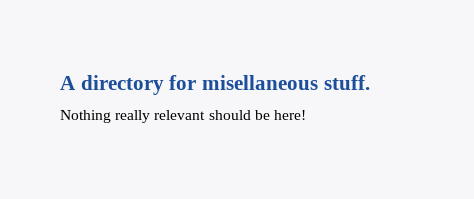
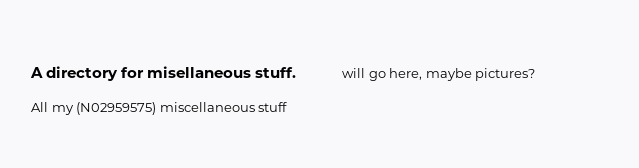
[60,110,306,123] Nothing really relevant should be here! -> [31,102,288,115] [342,68,536,81] All my (N02959575) miscellaneous stuff will go here, maybe pictures?

